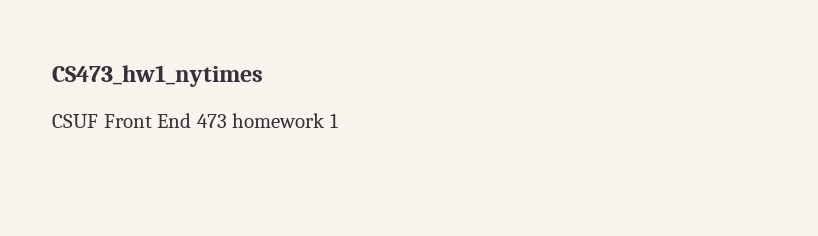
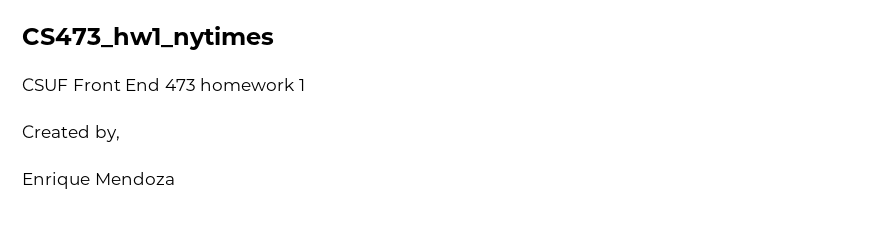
(338, 120) none -> [22,125,120,142] [22,172,175,189] // Created by, // Enrique Mendoza

